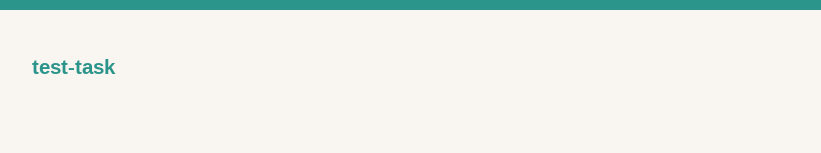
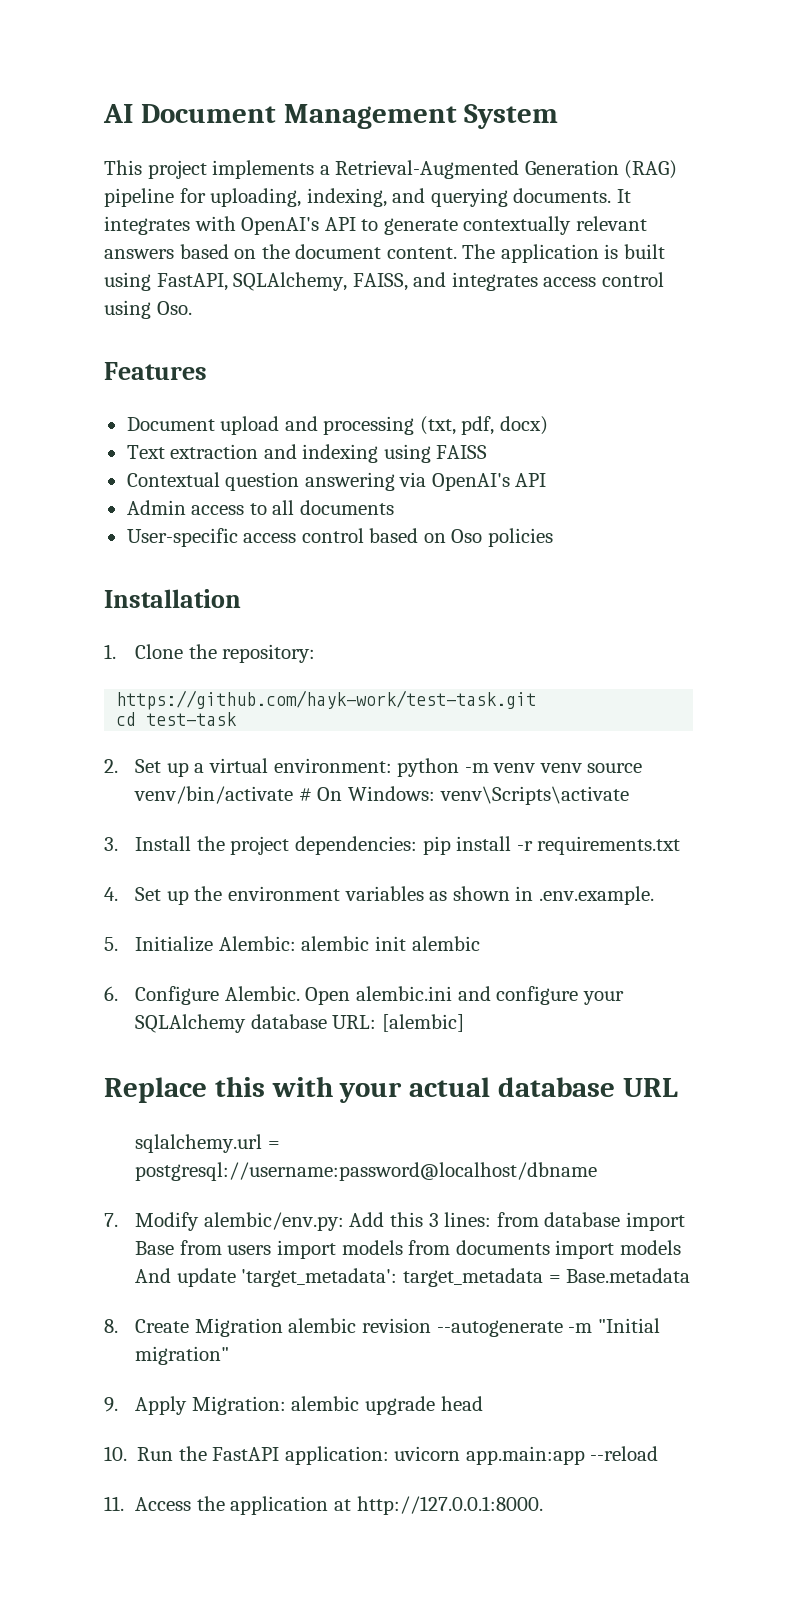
[32,59,116,74] test-task -> [103,104,559,129] [104,160,678,179] [104,188,631,207] [104,216,647,235] [104,244,665,263] [104,272,664,291] [104,300,192,319] [104,362,207,380] [126,416,548,435] [126,444,488,463] [126,472,547,491] [126,500,394,515] [126,528,553,547] [104,589,241,608] [104,644,316,663] [116,690,537,710] [116,712,238,726] [104,758,643,777] [134,786,629,805] [104,836,681,855] [104,886,654,905] [104,936,480,952] [104,986,624,1005] [135,1014,464,1033] [104,1076,678,1103] [135,1134,280,1153] [135,1162,598,1181] [104,1212,685,1231] [135,1240,681,1259] [135,1268,691,1287] [104,1318,660,1337] [135,1346,230,1365] [104,1396,483,1415] [104,1446,659,1465] [104,1496,543,1515] AI Document Management System // This project implements a Retrieval-Augmented Generation (RAG) pipeline for uploading, indexing, and querying documents. It integrates with OpenAI's API to generate contextually relevant answers based on the document content. The application is built using FastAPI, SQLAlchemy, FAISS, and integrates access control using Oso. // Features // Document upload and processing (txt, pdf, docx) // Text extraction and indexing using FAISS // Contextual question answering via OpenAI's API // Admin access to all documents // User-specific access control based on Oso policies // Installation // 1. Clone the repository: // https://github.com/hayk-work/test-task.git // cd test-task // 2. Set up a virtual environment: python -m venv venv source venv/bin/activate # On Windows: venv\Scripts\activate // 3. Install the project dependencies: pip install -r requirements.txt // 4. Set up the environment variables as shown in .env.example. // 5. Initialize Alembic: alembic init alembic // 6. Configure Alembic. Open alembic.ini and configure your SQLAlchemy database URL: [alembic] // Replace this with your actual database URL // sqlalchemy.url = postgresql://username:password@localhost/dbname // 7. Modify alembic/env.py: Add this 3 lines: from database import Base from users import models from documents import models And update 'target_metadata': target_metadata = Base.metadata // 8. Create Migration alembic revision --autogenerate -m "Initial migration" // 9. Apply Migration: alembic upgrade head // 10. Run the FastAPI application: uvicorn app.main:app --reload // 11. Access the application at http://127.0.0.1:8000.

